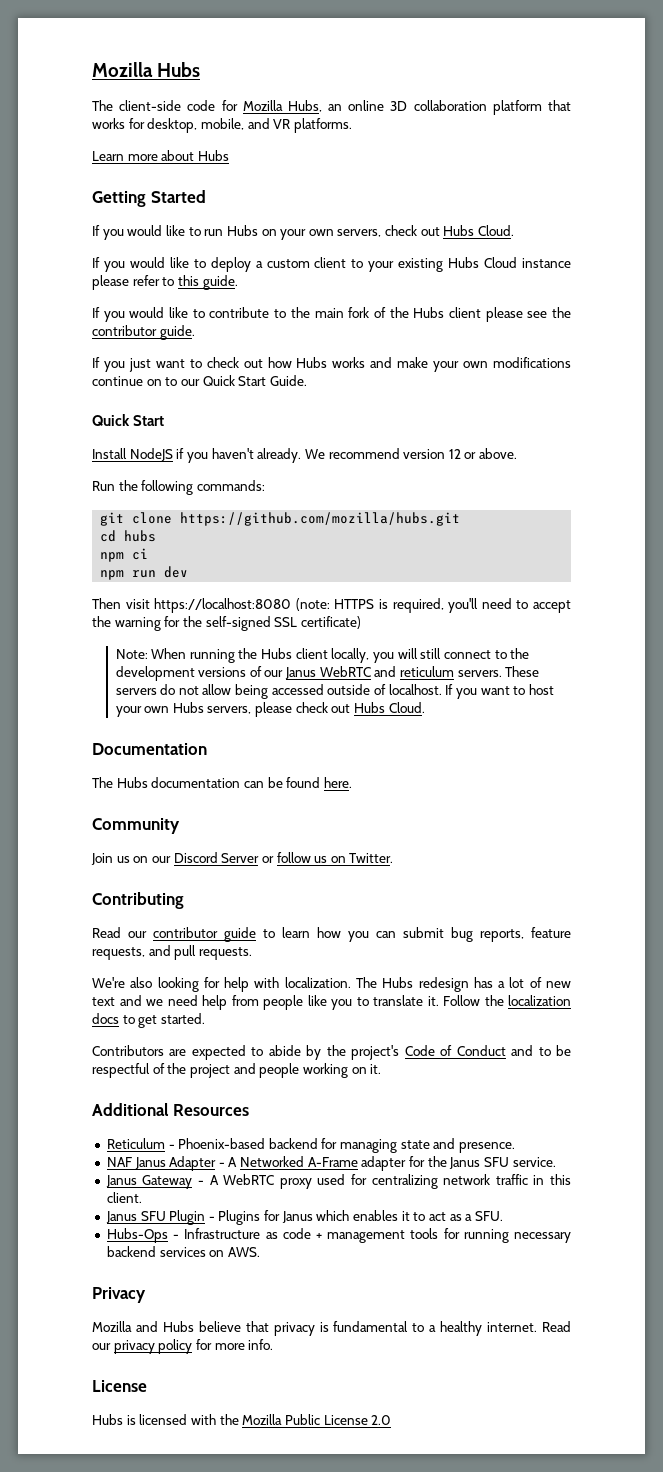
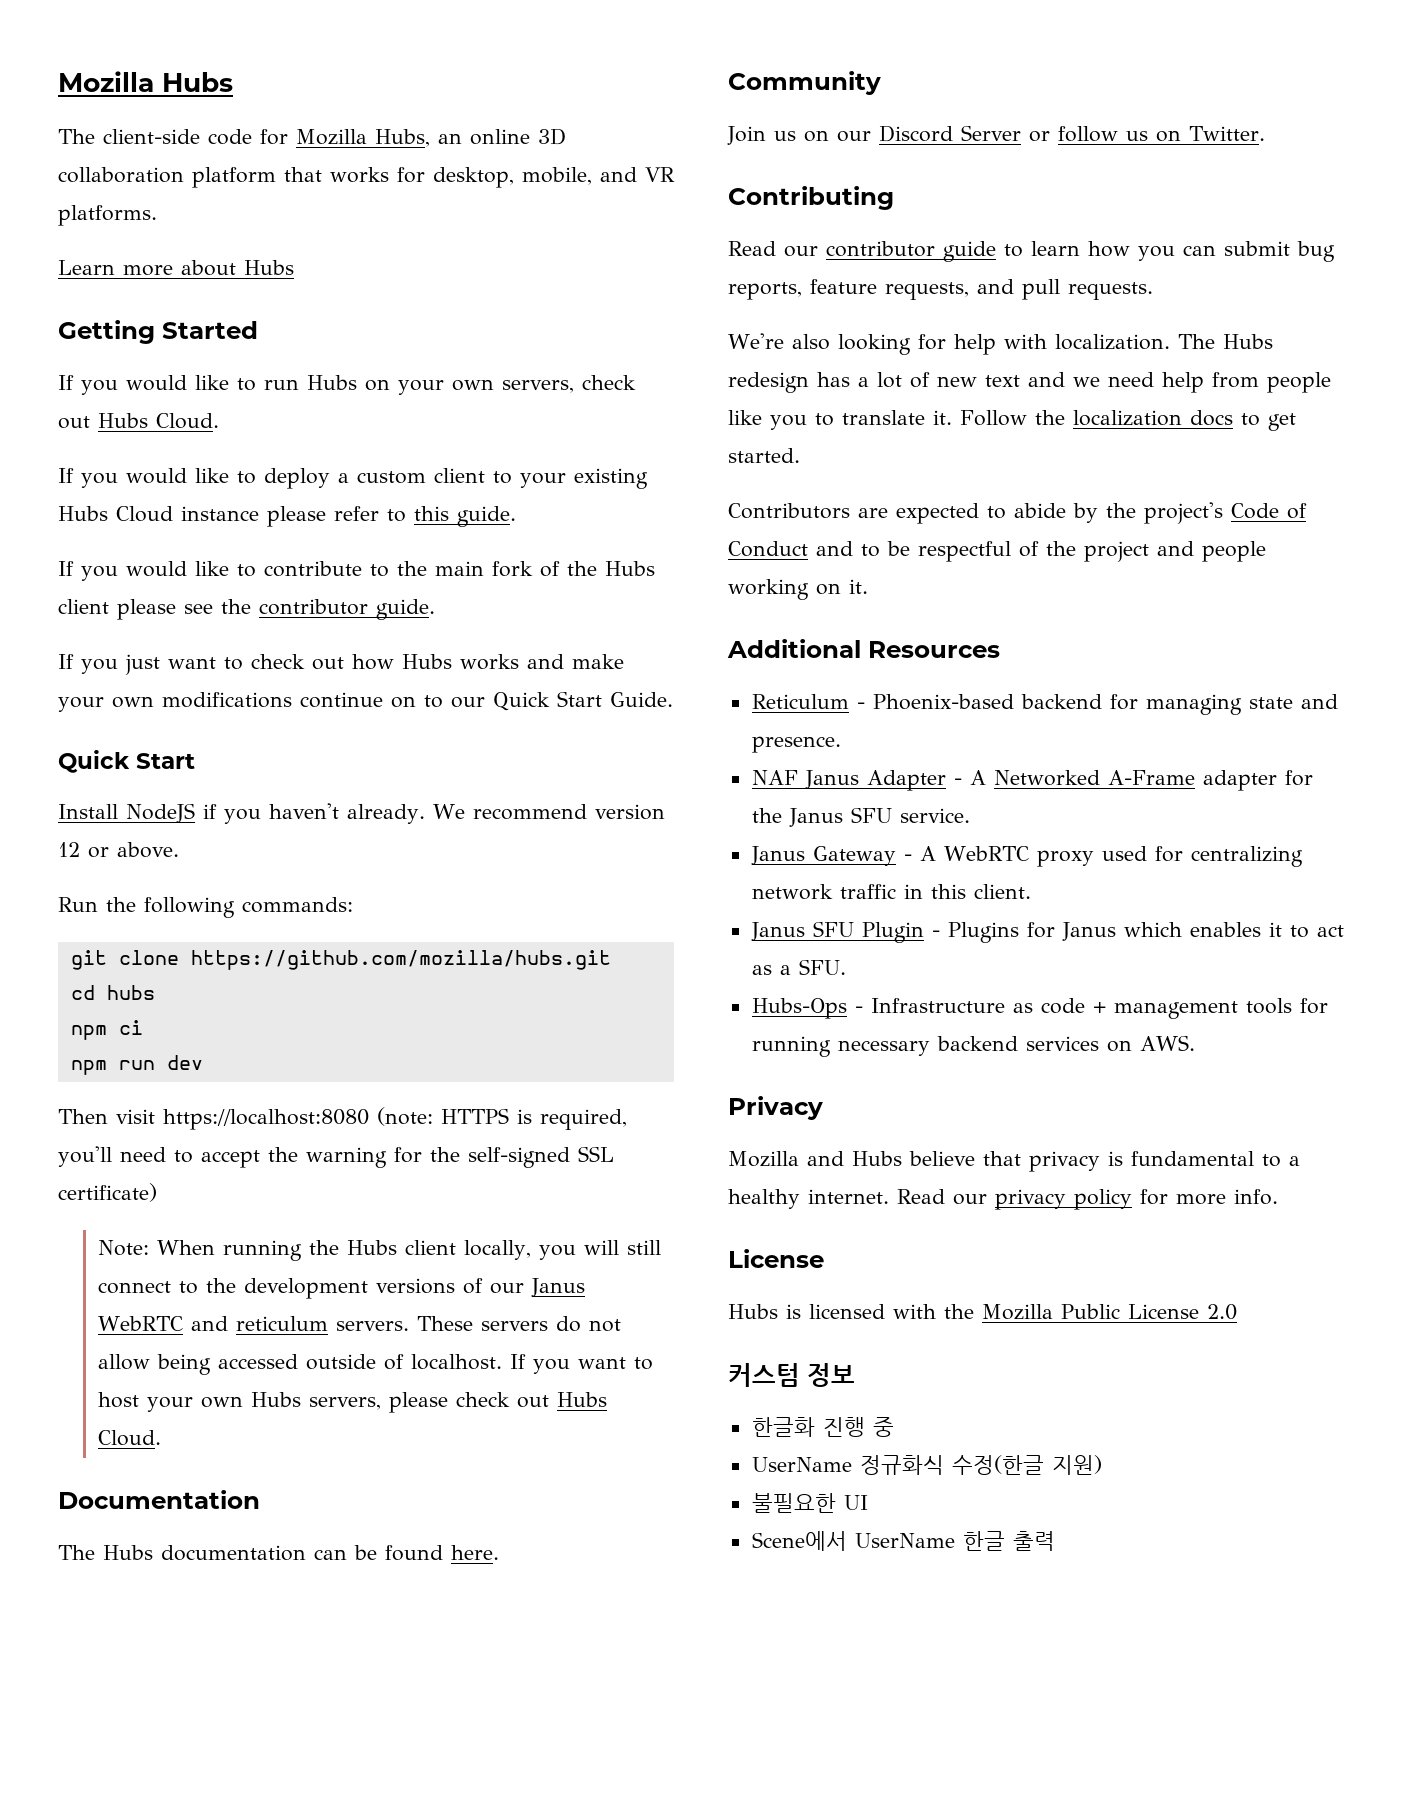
(392, 1420) none -> [728,1363,855,1387] [751,1417,894,1437] [751,1455,1102,1475] [751,1493,868,1513] [751,1531,1055,1551] // 커스텀 정보 // 한글화 진행 중 // UserName 정규화식 수정(한글 지원) // 불필요한 UI // Scene에서 UserName 한글 출력

